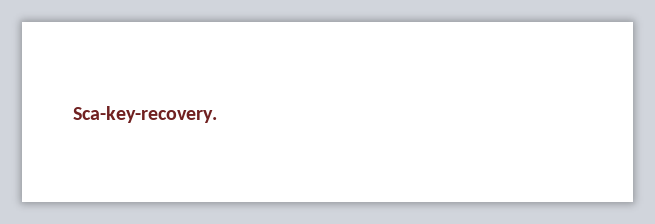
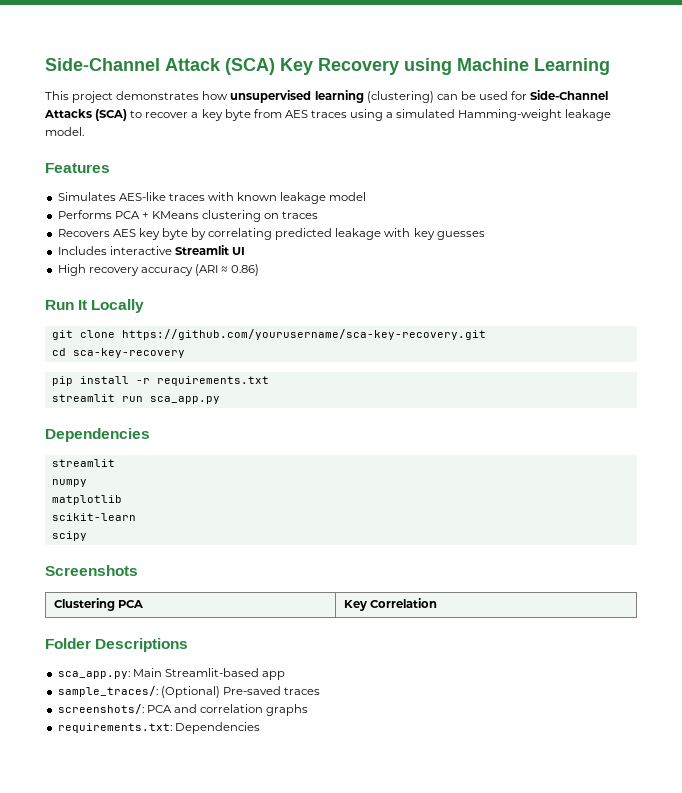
[73,106,217,123] Sca-key-recovery. -> [45,58,610,75] [45,90,609,103] [44,109,612,121] [45,127,84,136] [45,163,110,173] [57,192,367,204] [57,210,319,222] [57,228,485,240] [57,245,245,255] [57,264,260,276] [45,299,145,313] [51,329,486,340] [51,348,185,358] [51,376,269,386] [51,394,220,404] [45,428,150,442] [51,459,115,467] [51,479,87,487] [51,495,122,505] [51,513,136,521] [51,531,87,541] [45,565,138,576] [54,598,144,611] [344,598,438,611] [45,638,189,652] [57,668,285,680] [57,686,320,698] [57,704,309,716] [57,722,260,734] Side-Channel Attack (SCA) Key Recovery using Machine Learning // This project demonstrates how unsupervised learning (clustering) can be used for Side-Channel Attacks (SCA) to recover a key byte from AES traces using a simulated Hamming-weight leakage model. // Features // Simulates AES-like traces with known leakage model // Performs PCA + KMeans clustering on traces // Recovers AES key byte by correlating predicted leakage with key guesses // Includes interactive Streamlit UI // High recovery accuracy (ARI ≈ 0.86) // Run It Locally // git clone https://github.com/yourusername/sca-key-recovery.git // cd sca-key-recovery // pip install -r requirements.txt // streamlit run sca_app.py // Dependencies // streamlit // numpy // matplotlib // scikit-learn // scipy // Screenshots // Clustering PCA | Key Correlation // Folder Descriptions // sca_app.py: Main Streamlit-based app // sample_traces/: (Optional) Pre-saved traces // screenshots/: PCA and correlation graphs // requirements.txt: Dependencies

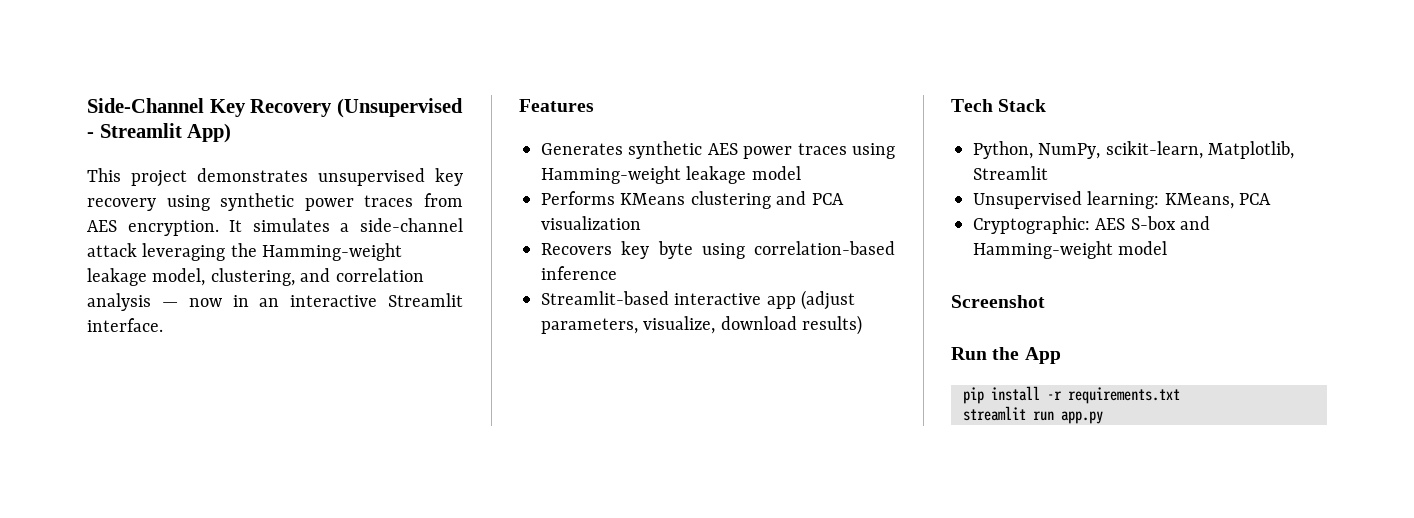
[45,58,610,75] [45,90,609,103] [44,109,612,121] [45,127,84,136] [45,163,110,173] [57,192,367,204] [57,210,319,222] Side-Channel Attack (SCA) Key Recovery using Machine Learning // This project demonstrates how unsupervised learning (clustering) can be used for Side-Channel Attacks (SCA) to recover a key byte from AES traces using a simulated Hamming-weight leakage model. // Features // Simulates AES-like traces with known leakage model // Performs PCA + KMeans clustering on traces -> [87,98,463,118] [87,123,232,143] [87,168,463,187] [87,193,463,211] [87,218,463,236] [87,243,403,261] [87,268,424,286] [87,293,464,311] [87,318,163,332] [519,99,594,112] [541,141,895,159] [541,166,801,184] [541,191,844,209] [541,216,641,230] Side-Channel Key Recovery (Unsupervised - Streamlit App) // This project demonstrates unsupervised key recovery using synthetic power traces from AES encryption. It simulates a side-channel attack leveraging the Hamming-weight leakage model, clustering, and correlation analysis — now in an interactive Streamlit interface. // Features // Generates synthetic AES power traces using Hamming-weight leakage model // Performs KMeans clustering and PCA visualization
[112,228,485,240] [57,245,245,255] [57,264,260,276] [45,299,145,313] [51,329,486,340] [51,348,185,358] AES key byte by correlating predicted leakage with key guesses // Includes interactive Streamlit UI // High recovery accuracy (ARI ≈ 0.86) // Run It Locally // git clone https://github.com/yourusername/sca-key-recovery.git // cd sca-key-recovery -> [621,241,895,259] [541,266,617,280] [541,290,856,310] [541,315,863,335] [951,99,1047,112] [973,141,1295,159] [973,166,1048,180] [973,191,1272,209] [973,216,1211,234] [973,241,1168,259] [951,295,1045,308] [951,347,1061,364] key byte using correlation-based inference // Streamlit-based interactive app (adjust parameters, visualize, download results) // Tech Stack // Python, NumPy, scikit-learn, Matplotlib, Streamlit // Unsupervised learning: KMeans, PCA // Cryptographic: AES S-box and Hamming-weight model // Screenshot // Run the App
[149,396,220,404] [45,428,150,442] [51,459,115,467] [51,479,87,487] [51,495,122,505] [51,513,136,521] [51,531,87,541] [45,565,138,576] [54,598,144,611] [344,598,438,611] [45,638,189,652] [57,668,285,680] [57,686,320,698] [57,704,309,716] [57,722,260,734] sca_app.py // Dependencies // streamlit // numpy // matplotlib // scikit-learn // scipy // Screenshots // Clustering PCA | Key Correlation // Folder Descriptions // sca_app.py: Main Streamlit-based app // sample_traces/: (Optional) Pre-saved traces // screenshots/: PCA and correlation graphs // requirements.txt: Dependencies -> [1061,411,1103,424] app.py

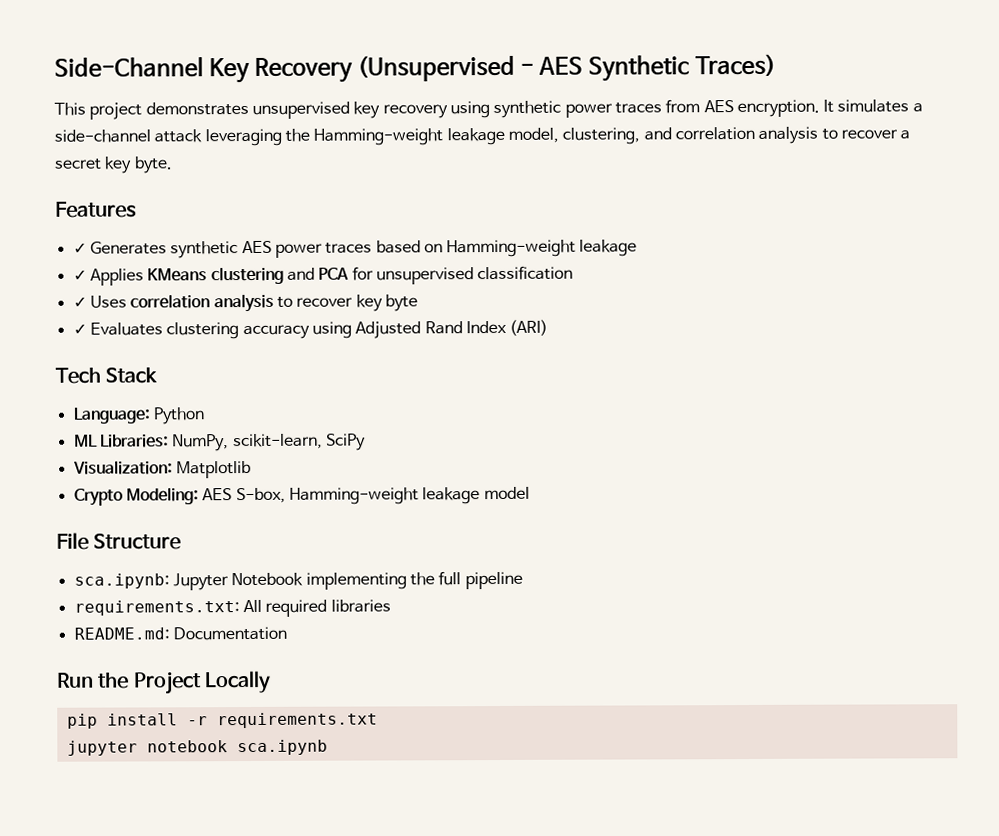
[99,123,232,143] Streamlit App) -> [538,53,777,82] AES Synthetic Traces)
[161,293,464,307] [87,318,163,332] — now in an interactive Streamlit interface. -> [821,128,911,140] [54,156,173,174] to recover a secret key byte.
(594, 105) none -> [72,242,87,254] ✓
[852,143,895,159] [541,166,801,184] [541,191,844,209] [541,216,641,230] [541,241,895,259] [541,266,617,280] [541,290,856,310] [541,315,863,335] [951,99,1047,112] [973,141,1295,159] [973,166,1048,180] [973,191,1272,209] [973,216,1211,234] [973,241,1168,259] [951,295,1045,308] using Hamming-weight leakage model // Performs KMeans clustering and PCA visualization // Recovers key byte using correlation-based inference // Streamlit-based interactive app (adjust parameters, visualize, download results) // Tech Stack // Python, NumPy, scikit-learn, Matplotlib, Streamlit // Unsupervised learning: KMeans, PCA // Cryptographic: AES S-box and Hamming-weight model // Screenshot -> [375,239,638,258] [72,265,574,286] [72,293,418,313] [72,319,549,340] [55,367,158,384] [72,407,205,425] [73,433,366,452] [72,460,251,479] [73,486,530,506] [56,532,182,550] [73,571,523,591] [73,599,391,617] [73,626,287,641] based on Hamming-weight leakage // ✓ Applies KMeans clustering and PCA for unsupervised classification // ✓ Uses correlation analysis to recover key byte // ✓ Evaluates clustering accuracy using Adjusted Rand Index (ARI) // Tech Stack // Language: Python // ML Libraries: NumPy, scikit-learn, SciPy // Visualization: Matplotlib // Crypto Modeling: AES S-box, Hamming-weight leakage model // File Structure // sca.ipynb: Jupyter Notebook implementing the full pipeline // requirements.txt: All required libraries // README.md: Documentation
[1024,347,1061,364] App -> [133,670,272,695] Project Locally
[963,406,1103,424] streamlit run app.py -> [66,739,328,756] jupyter notebook sca.ipynb

